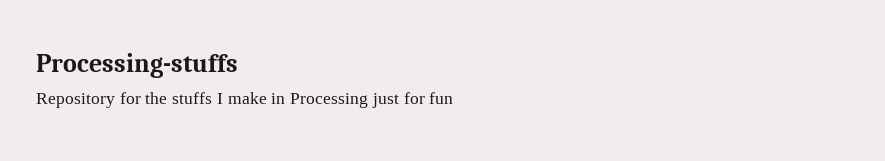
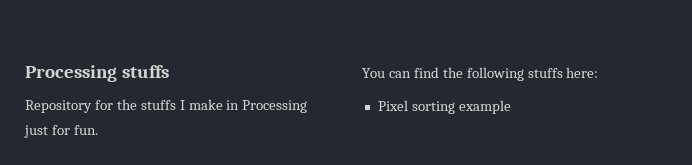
[36,53,238,78] Processing-stuffs -> [25,65,169,82] Processing stuffs
[429,92,454,104] fun -> [73,125,98,135] [362,67,599,81] [377,100,511,114] fun. // You can find the following stuffs here: // Pixel sorting example

